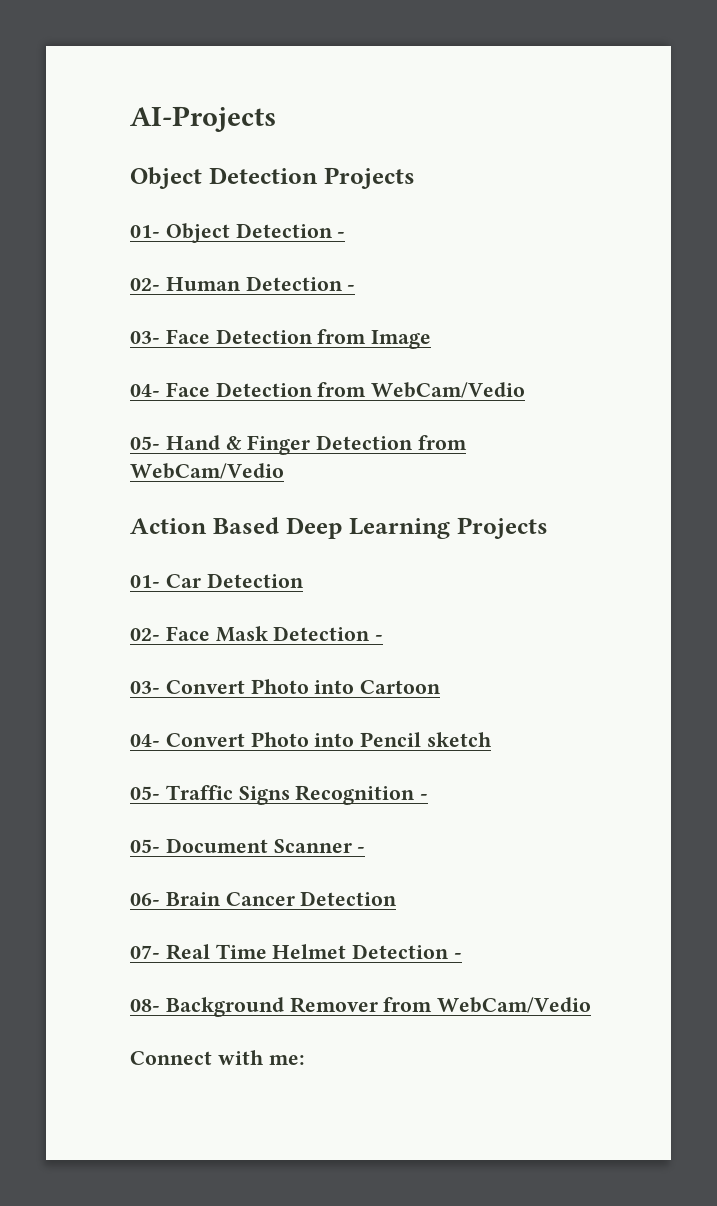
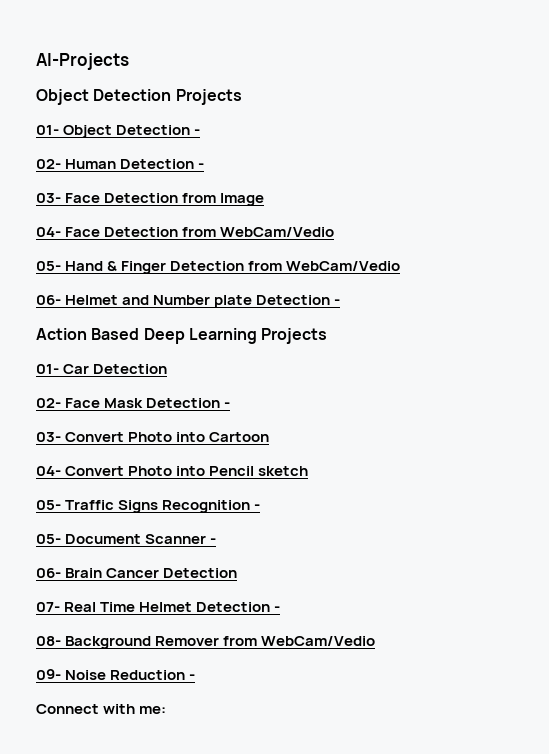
(284, 471) none -> [36,295,341,308] // 06- Helmet and Number plate Detection -
(592, 1005) none -> [36,669,196,680] // 09- Noise Reduction -

